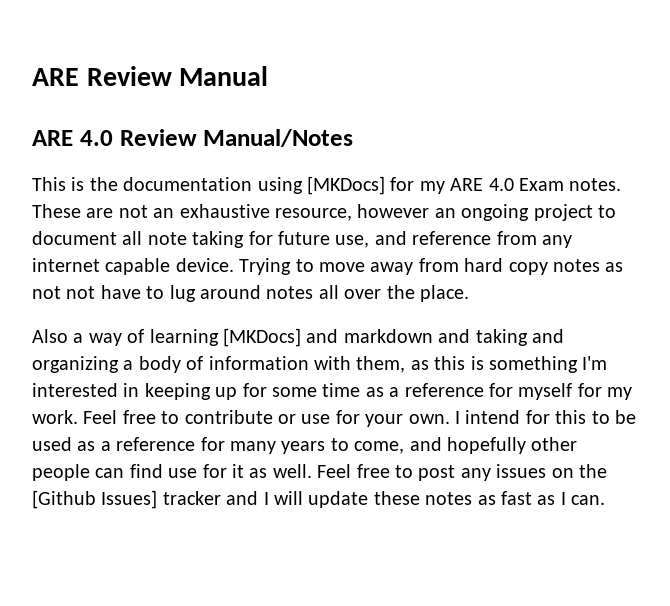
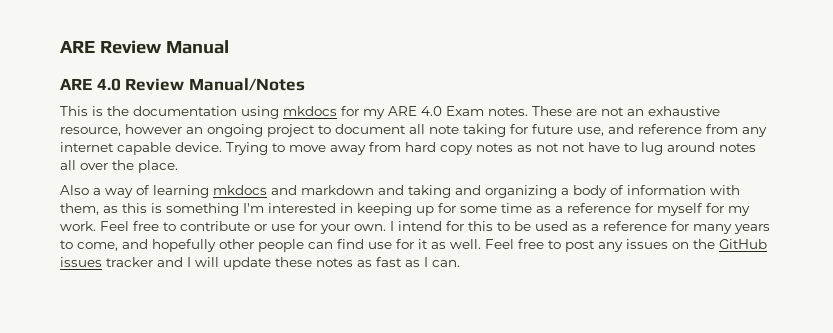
[307,176,385,195] [MKDocs] -> [283,106,337,116] mkdocs
[223,328,301,347] [MKDocs] -> [213,185,267,195] mkdocs
[32,490,158,509] [Github Issues] -> [719,239,767,249] [60,257,102,267] GitHub issues

